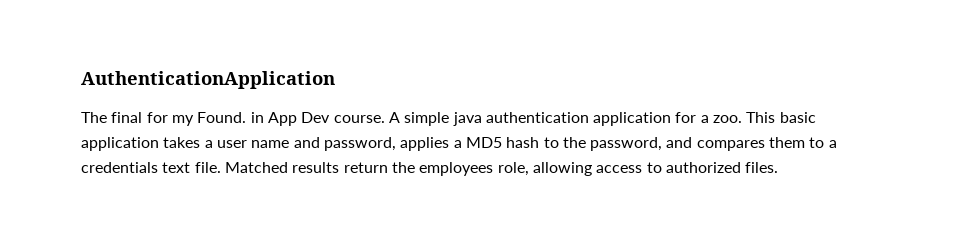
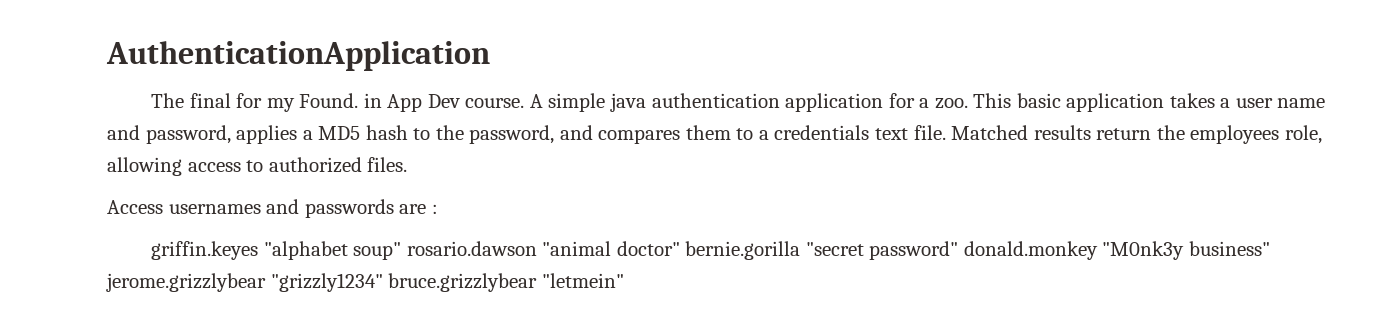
(779, 167) none -> [107,199,438,218] [151,241,1270,260] [106,273,624,292] // Access usernames and passwords are : // griffin.keyes "alphabet soup" rosario.dawson "animal doctor" bernie.gorilla "secret password" donald.monkey "M0nk3y business" jerome.grizzlybear "grizzly1234" bruce.grizzlybear "letmein"

